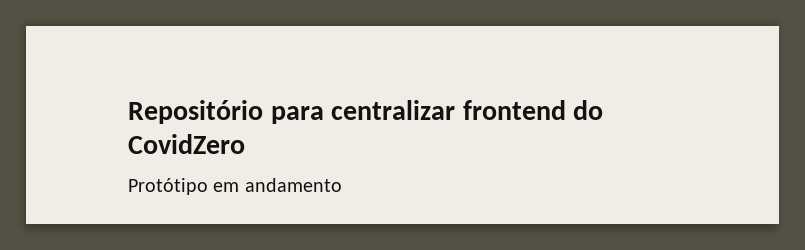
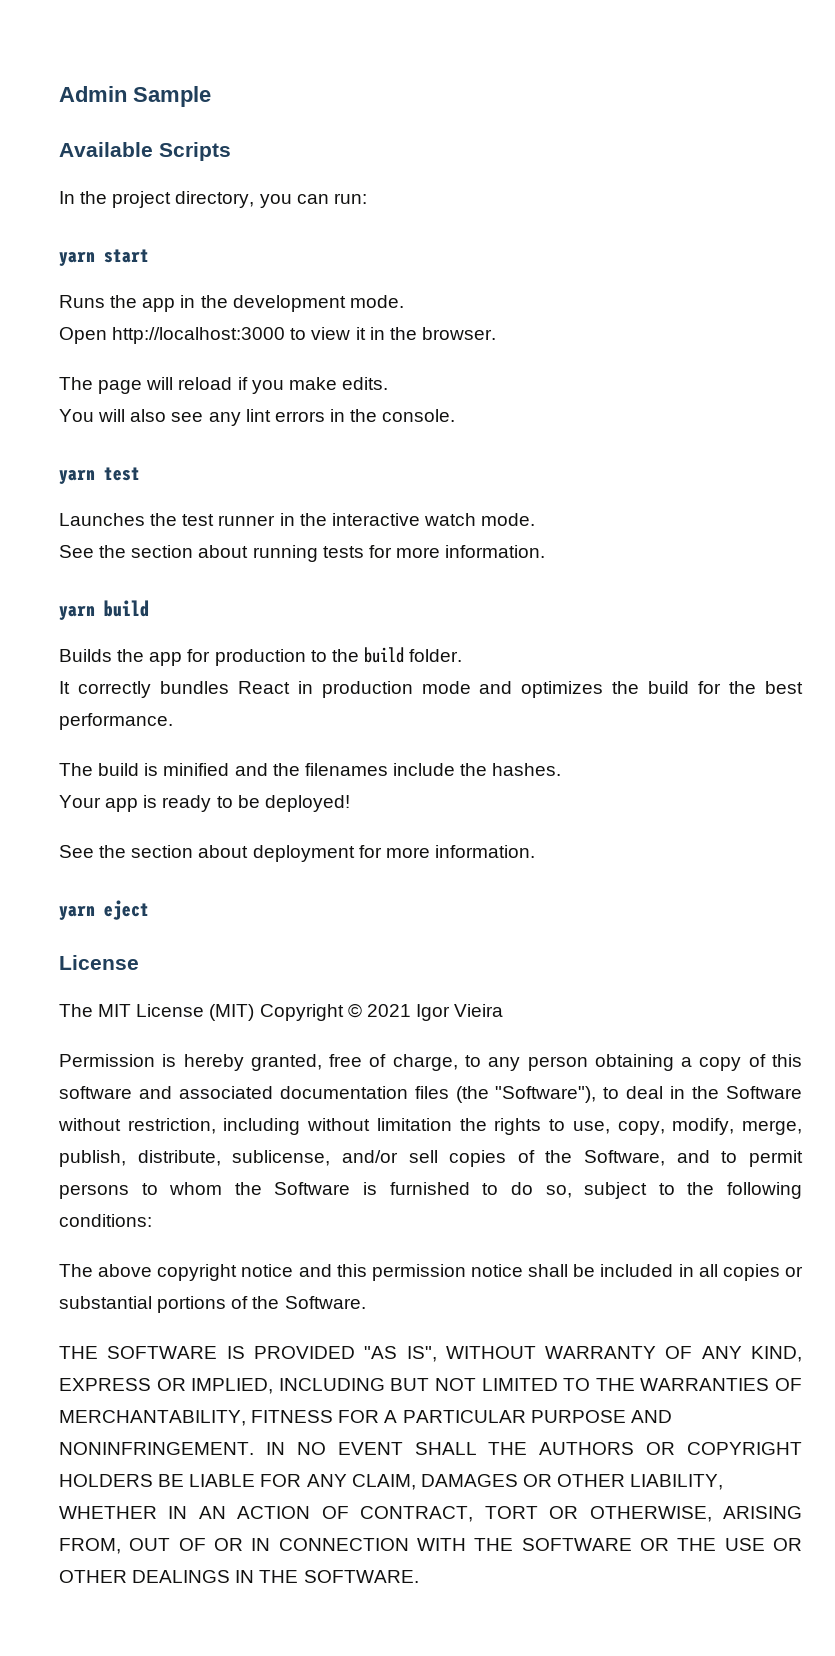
[128,100,604,124] [128,134,245,154] [128,178,342,195] Repositório para centralizar frontend do CovidZero // Protótipo em andamento -> [59,86,211,107] [59,142,231,161] [59,191,367,208] [59,249,149,266] [59,295,404,312] [59,327,496,344] [59,377,388,394] [59,409,456,426] [59,467,140,484] [59,513,536,526] [59,545,546,562] [59,600,149,620] [59,647,463,666] [59,681,803,698] [59,713,173,730] [59,763,562,776] [59,795,350,812] [59,845,535,862] [59,900,149,920] [59,955,139,970] [59,1003,504,1021] [59,1054,803,1071] [59,1086,802,1103] [58,1118,803,1135] [59,1150,803,1167] [59,1182,803,1199] [59,1214,152,1227] [59,1264,803,1281] [59,1296,366,1313] [59,1346,802,1362] [59,1378,803,1394] [59,1410,672,1426] [59,1442,802,1455] [59,1474,724,1490] [59,1506,803,1522] [59,1538,802,1554] [59,1570,419,1583] Admin Sample // Available Scripts // In the project directory, you can run: // yarn start // Runs the app in the development mode. // Open http://localhost:3000 to view it in the browser. // The page will reload if you make edits. // You will also see any lint errors in the console. // yarn test // Launches the test runner in the interactive watch mode. // See the section about running tests for more information. // yarn build // Builds the app for production to the build folder. // It correctly bundles React in production mode and optimizes the build for the best performance. // The build is minified and the filenames include the hashes. // Your app is ready to be deployed! // See the section about deployment for more information. // yarn eject // License // The MIT License (MIT) Copyright © 2021 Igor Vieira // Permission is hereby granted, free of charge, to any person obtaining a copy of this software and associated documentation files (the "Software"), to deal in the Software without restriction, including without limitation the rights to use, copy, modify, merge, publish, distribute, sublicense, and/or sell copies of the Software, and to permit persons to whom the Software is furnished to do so, subject to the following conditions: // The above copyright notice and this permission notice shall be included in all copies or substantial portions of the Software. // THE SOFTWARE IS PROVIDED "AS IS", WITHOUT WARRANTY OF ANY KIND, EXPRESS OR IMPLIED, INCLUDING BUT NOT LIMITED TO THE WARRANTIES OF MERCHANTABILITY, FITNESS FOR A PARTICULAR PURPOSE AND NONINFRINGEMENT. IN NO EVENT SHALL THE AUTHORS OR COPYRIGHT HOLDERS BE LIABLE FOR ANY CLAIM, DAMAGES OR OTHER LIABILITY, WHETHER IN AN ACTION OF CONTRACT, TORT OR OTHERWISE, ARISING FROM, OUT OF OR IN CONNECTION WITH THE SOFTWARE OR THE USE OR OTHER DEALINGS IN THE SOFTWARE.

